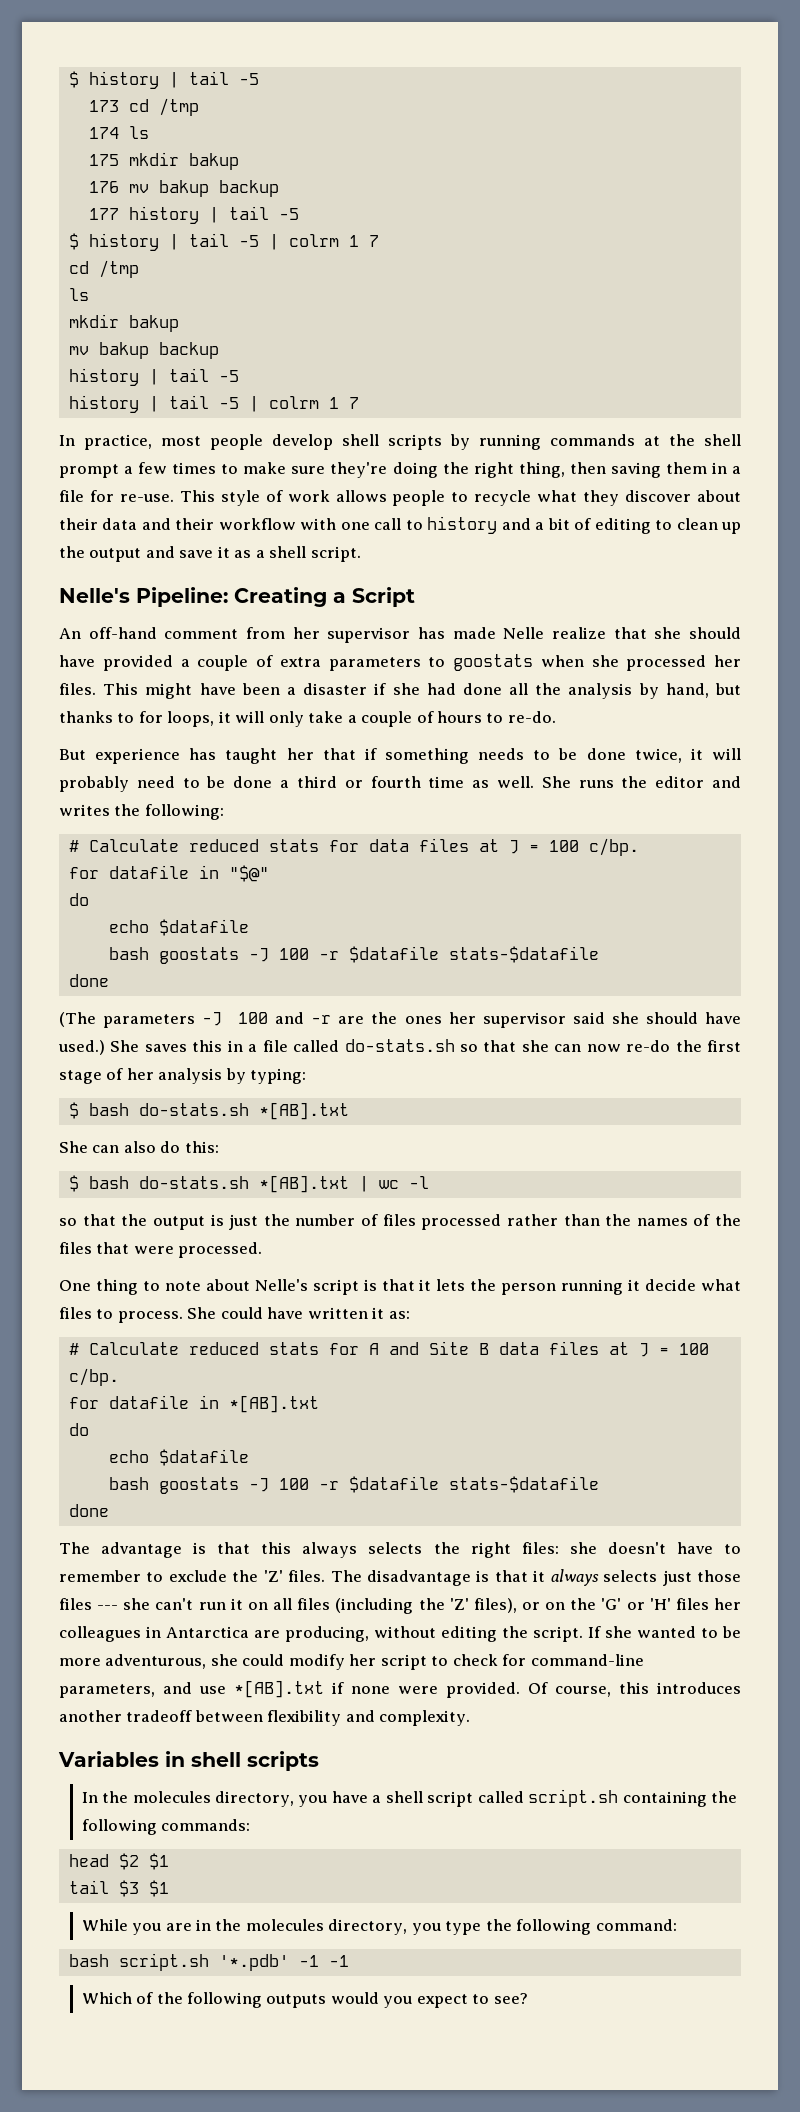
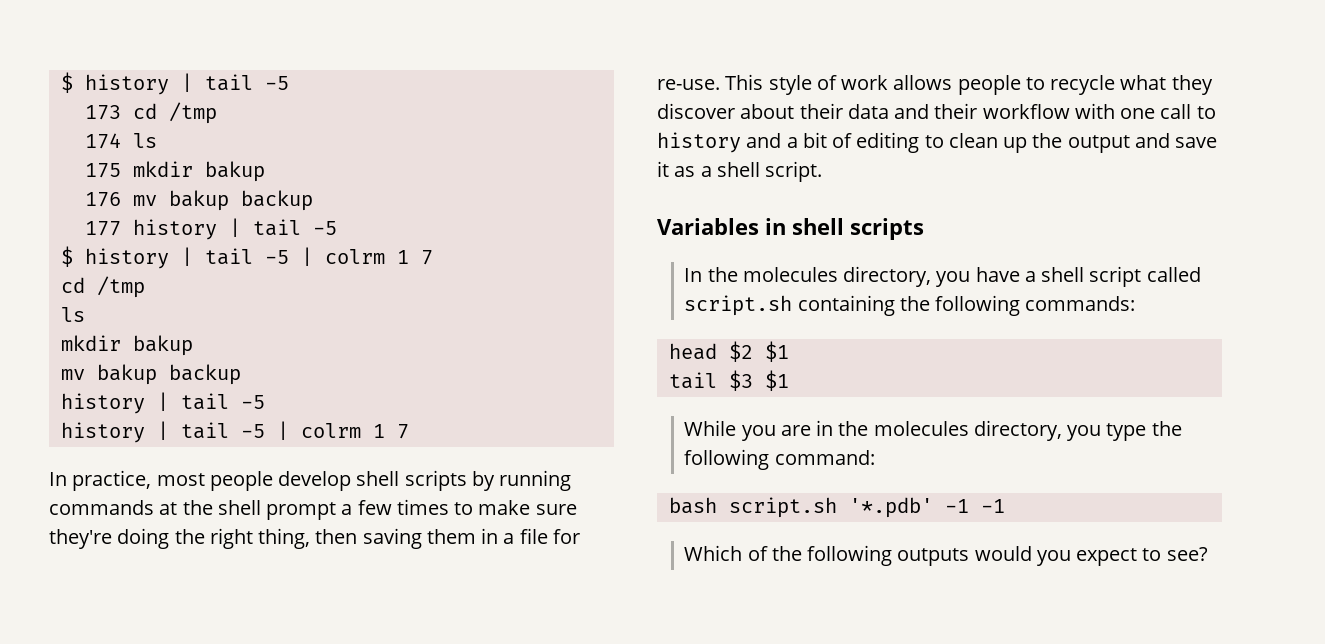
[59,587,415,607] [59,627,741,643] [59,654,741,671] [59,683,741,699] [59,711,556,727] [59,748,741,764] [59,776,741,792] [59,804,224,820] [68,838,639,856] [68,865,269,882] [68,893,89,906] [108,919,249,936] [108,946,599,964] [68,974,109,987] [59,1012,742,1028] [58,1039,741,1055] [59,1068,307,1084] [68,1102,349,1120] [59,1141,219,1153] [68,1175,429,1193] [59,1214,741,1230] [59,1242,263,1258] [59,1279,741,1295] [59,1307,410,1323] [68,1341,709,1357] [68,1368,119,1386] [68,1395,319,1413] [68,1423,89,1436] [108,1449,249,1466] [108,1476,599,1494] [68,1504,109,1517] [59,1542,742,1558] [59,1569,742,1586] [59,1598,741,1614] [59,1626,741,1642] [59,1654,644,1670] [59,1680,741,1698] [59,1710,471,1726] // Nelle's Pipeline: Creating a Script // An off-hand comment from her supervisor has made Nelle realize that she should have provided a couple of extra parameters to goostats when she processed her files. This might have been a disaster if she had done all the analysis by hand, but thanks to for loops, it will only take a couple of hours to re-do. // But experience has taught her that if something needs to be done twice, it will probably need to be done a third or fourth time as well. She runs the editor and writes the following: // # Calculate reduced stats for data files at J = 100 c/bp. // for datafile in "$@" // do // echo $datafile // bash goostats -J 100 -r $datafile stats-$datafile // done // (The parameters -J 100 and -r are the ones her supervisor said she should have used.) She saves this in a file called do-stats.sh so that she can now re-do the first stage of her analysis by typing: // $ bash do-stats.sh *[AB].txt // She can also do this: // $ bash do-stats.sh *[AB].txt | wc -l // so that the output is just the number of files processed rather than the names of the files that were processed. // One thing to note about Nelle's script is that it lets the person running it decide what files to process. She could have written it as: // # Calculate reduced stats for A and Site B data files at J = 100 c/bp. // for datafile in *[AB].txt // do // echo $datafile // bash goostats -J 100 -r $datafile stats-$datafile // done // The advantage is that this always selects the right files: she doesn't have to remember to exclude the 'Z' files. The disadvantage is that it always selects just those files --- she can't run it on all files (including the 'Z' files), or on the 'G' or 'H' files her colleagues in Antarctica are producing, without editing the script. If she wanted to be more adventurous, she could modify her script to check for command-line parameters, and use *[AB].txt if none were provided. Of course, this introduces another tradeoff between flexibility and complexity. -> (823, 171) none

